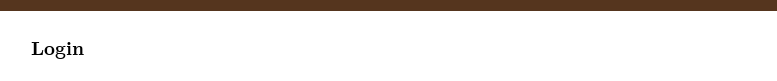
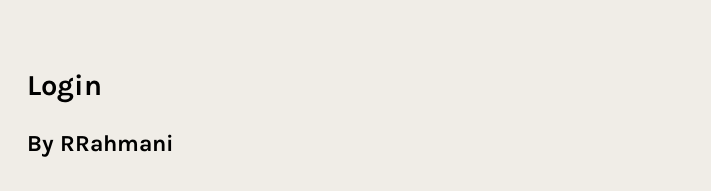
(84, 50) none -> [27,134,175,157] // By RRahmani

